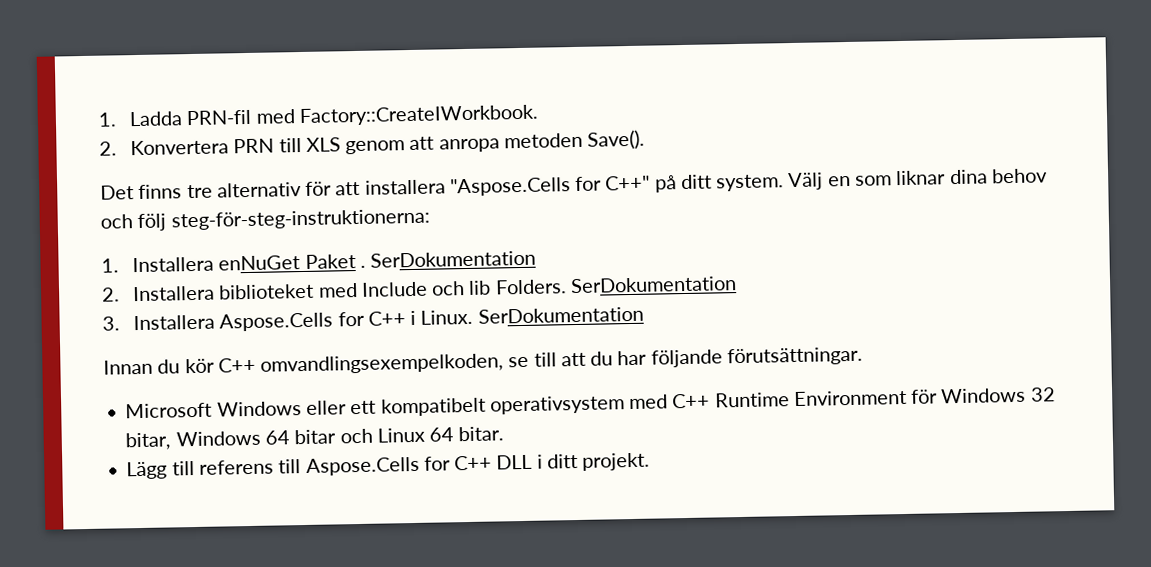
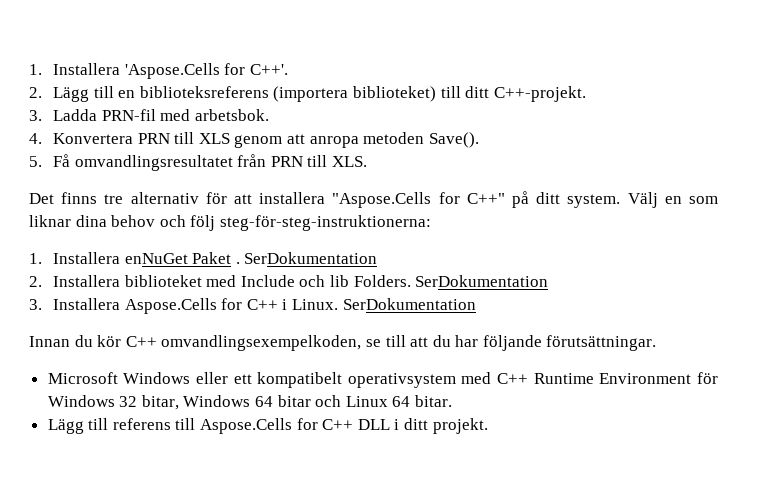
[98,112,117,127] 1. -> [29,63,288,79] [29,86,586,102] [29,110,42,121] 1. Installera 'Aspose.Cells for C++'. // 2. Lägg till en biblioteksreferens (importera biblioteket) till ditt C++-projekt. // 3.
[298,104,539,127] [99,141,117,156] Factory::CreateIWorkbook. // 2. -> [194,109,269,121] [29,133,42,144] arbetsbok. // 4.
(646, 139) none -> [29,154,367,171] // 5. Få omvandlingsresultatet från PRN till XLS.

